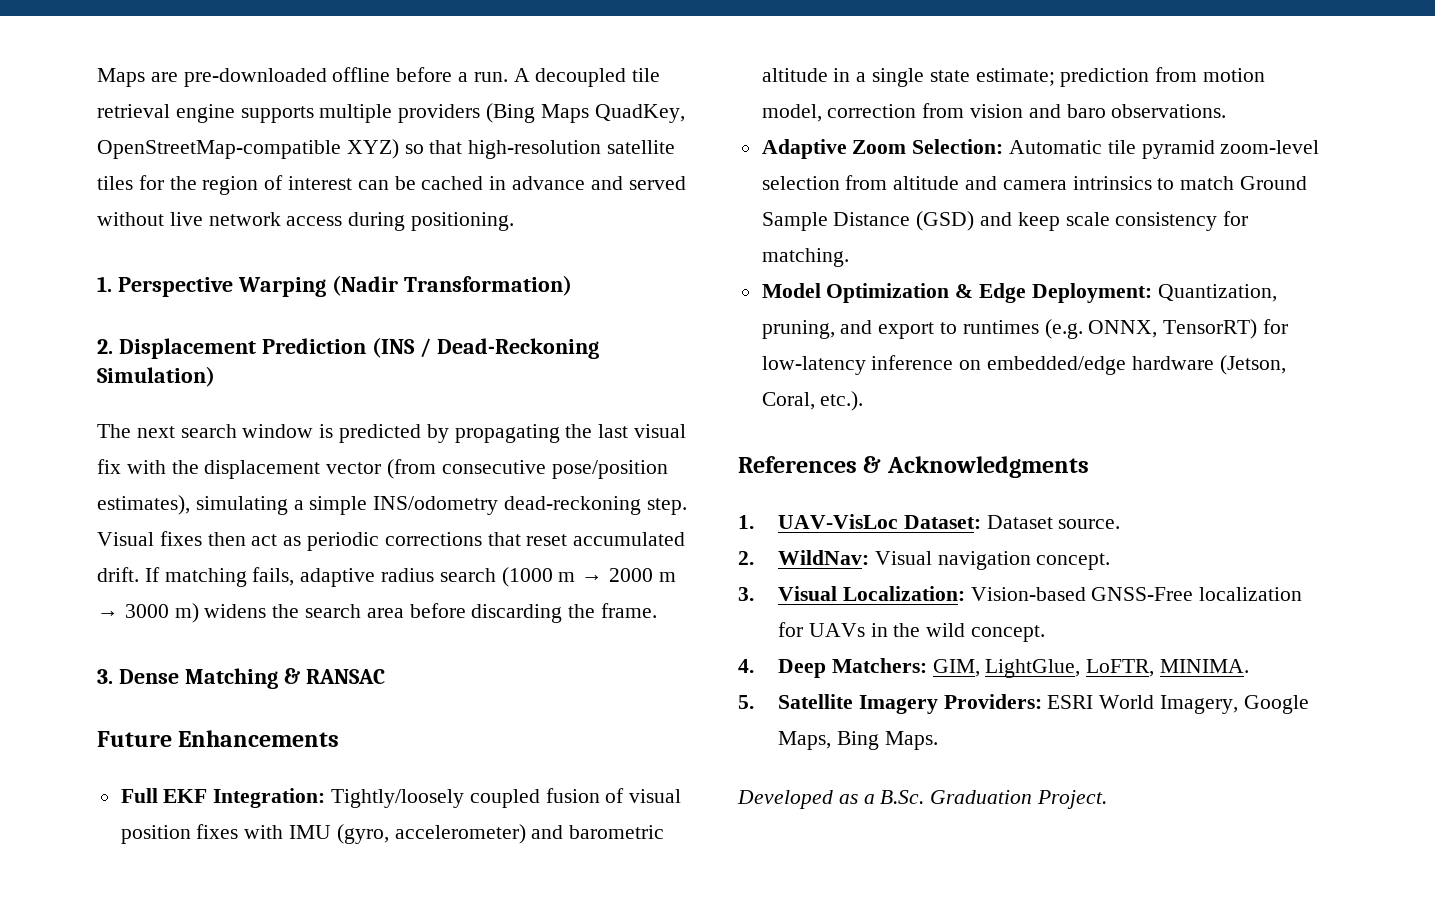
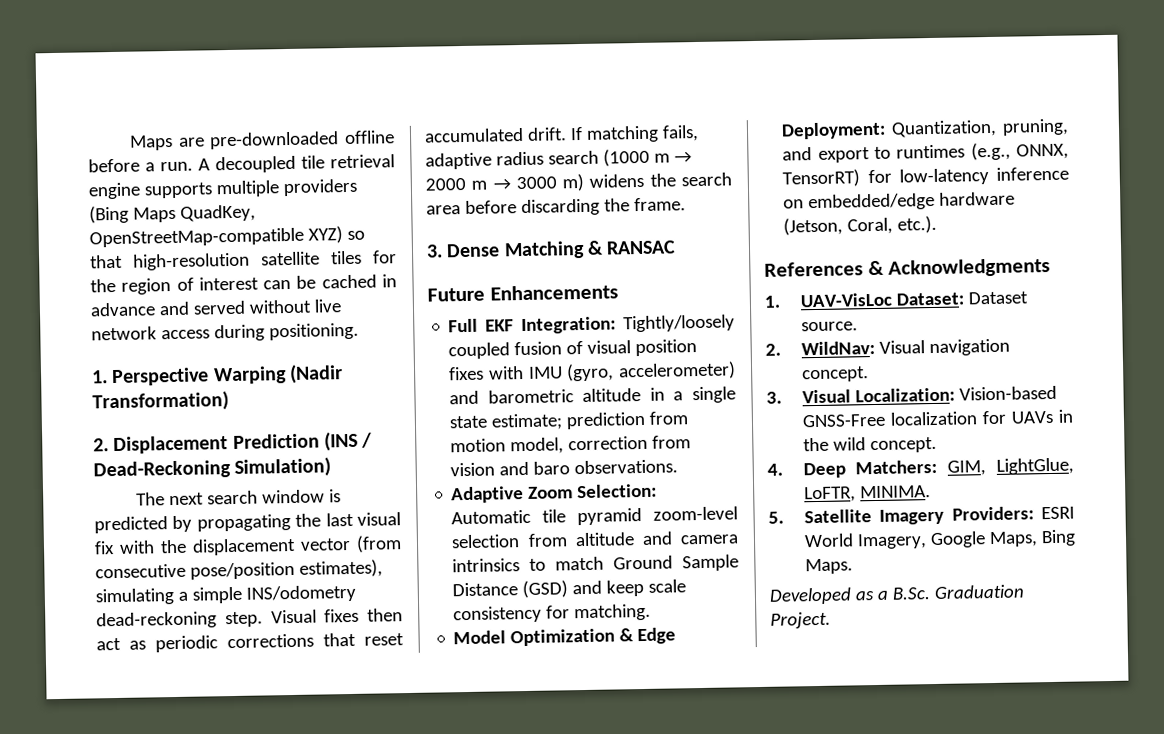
[1044,319,1083,339] (e.g. -> [970,142,1011,161] (e.g.,

